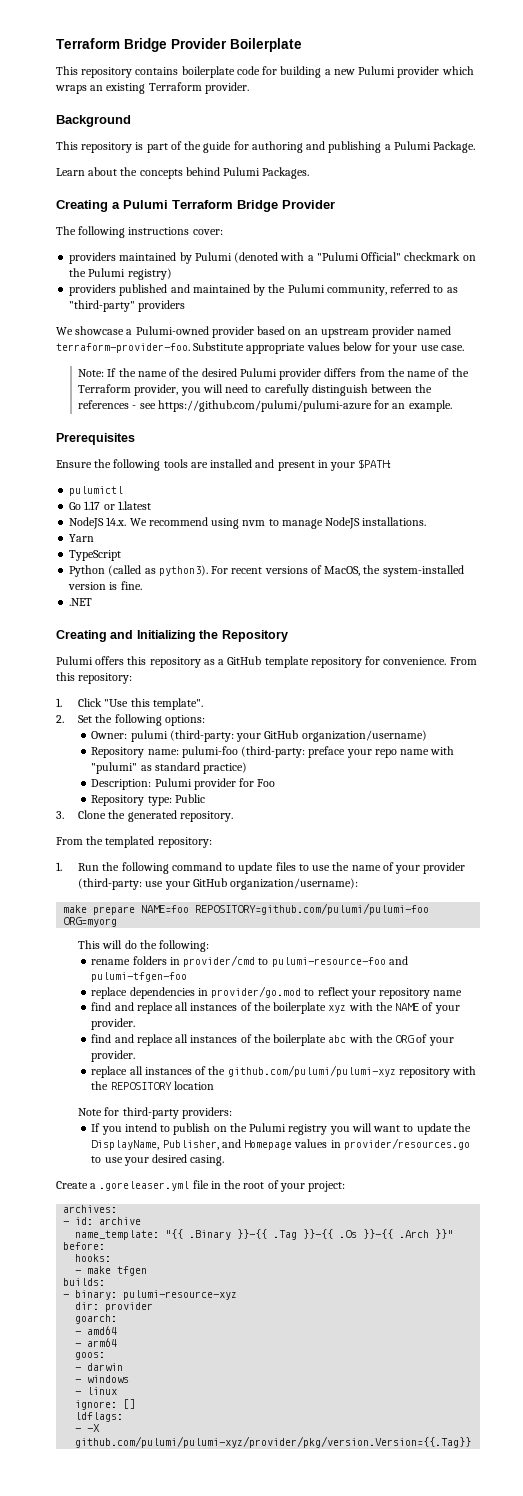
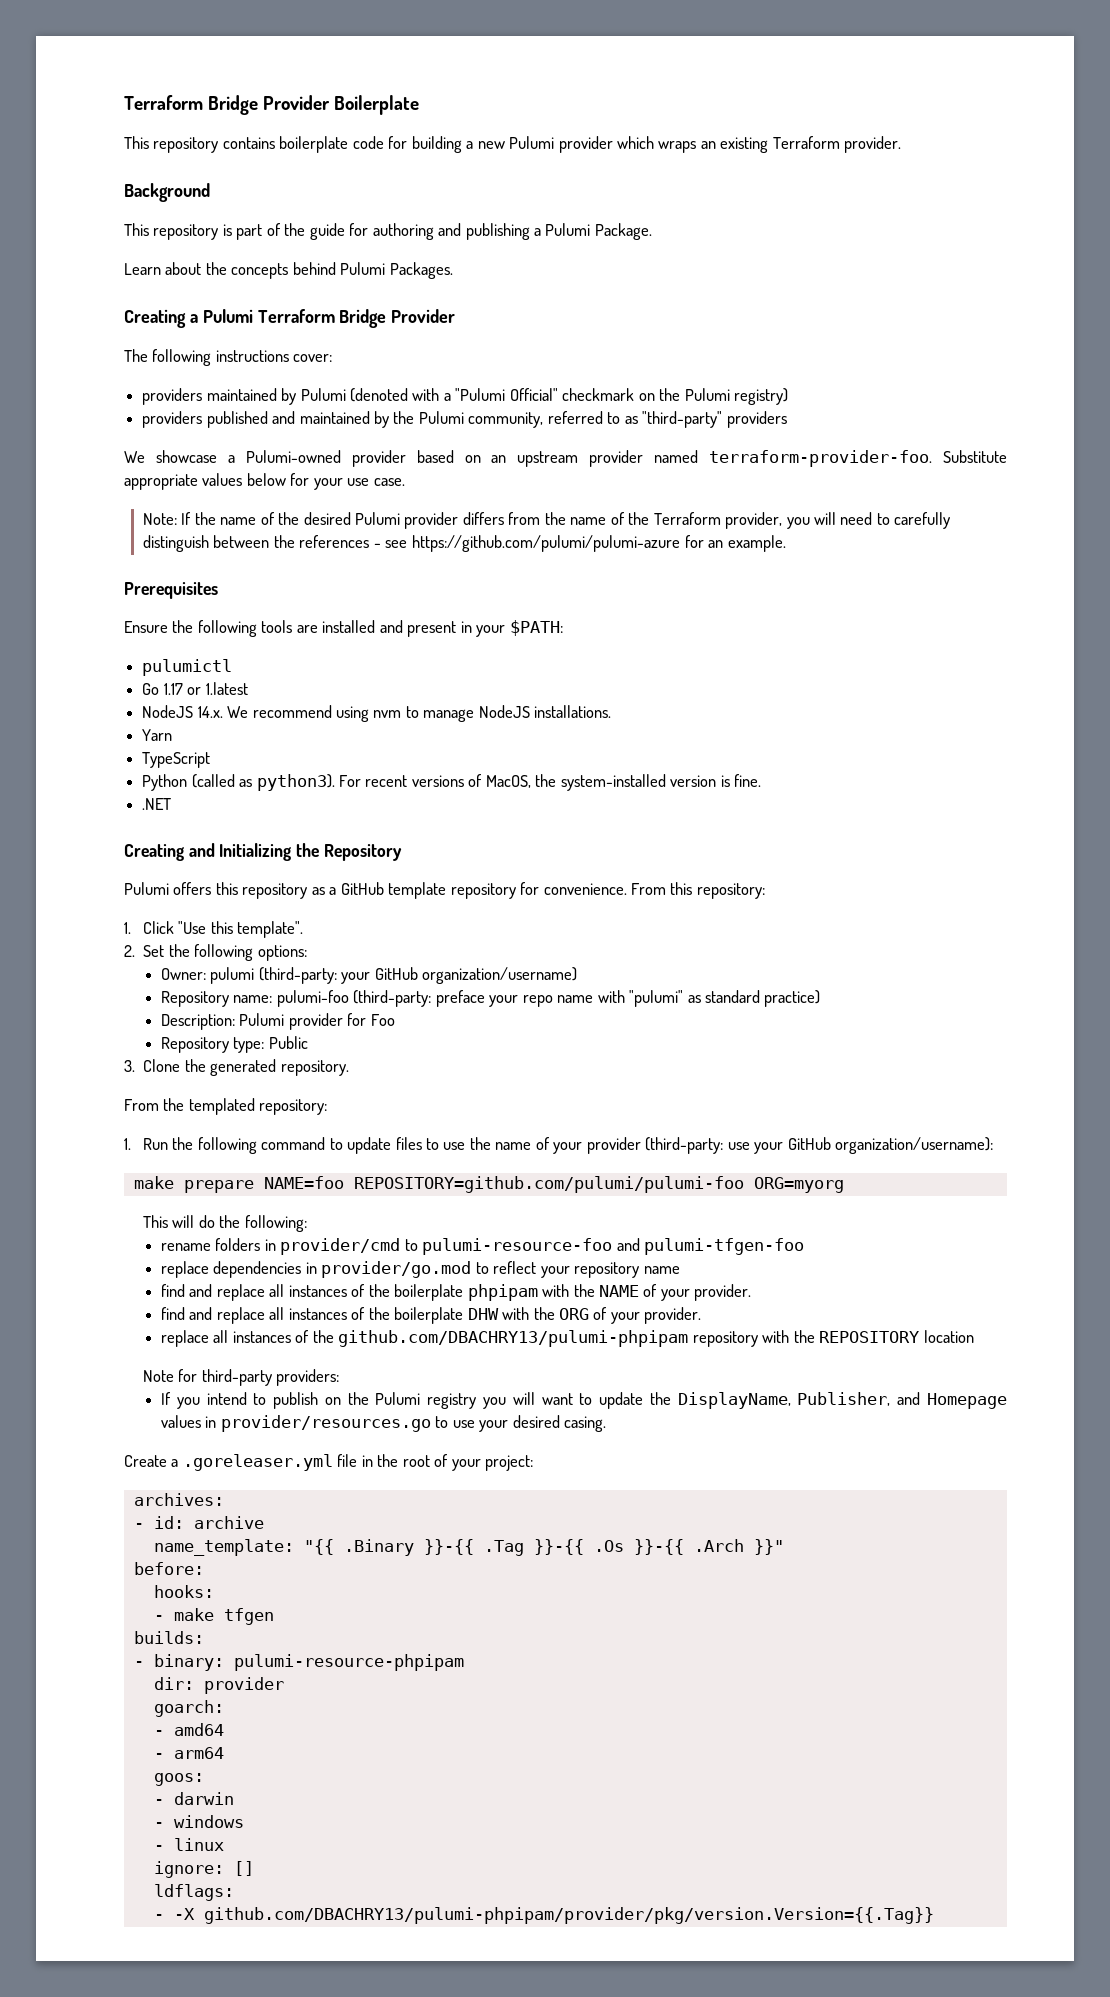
[328,1005,347,1013] xyz -> [467,1284,538,1301] phpipam
[328,1035,347,1043] abc -> [467,1308,499,1320] DHW
[227,1065,396,1077] github.com/pulumi/pulumi-xyz -> [338,1330,689,1347] github.com/DBACHRY13/pulumi-phpipam
[123,1290,238,1300] pulumi-resource-xyz -> [233,1654,464,1671] pulumi-resource-phpipam
[75,1436,472,1448] github.com/pulumi/pulumi-xyz/provider/pkg/version.Version={{.Tag}} -> [203,1907,934,1924] github.com/DBACHRY13/pulumi-phpipam/provider/pkg/version.Version={{.Tag}}

